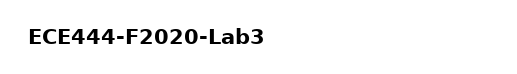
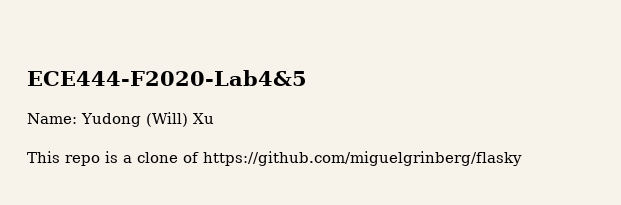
[28,28,265,44] ECE444-F2020-Lab3 -> [27,70,307,86] [27,112,214,127] [27,151,522,166] ECE444-F2020-Lab4&5 // Name: Yudong (Will) Xu // This repo is a clone of https://github.com/miguelgrinberg/flasky

